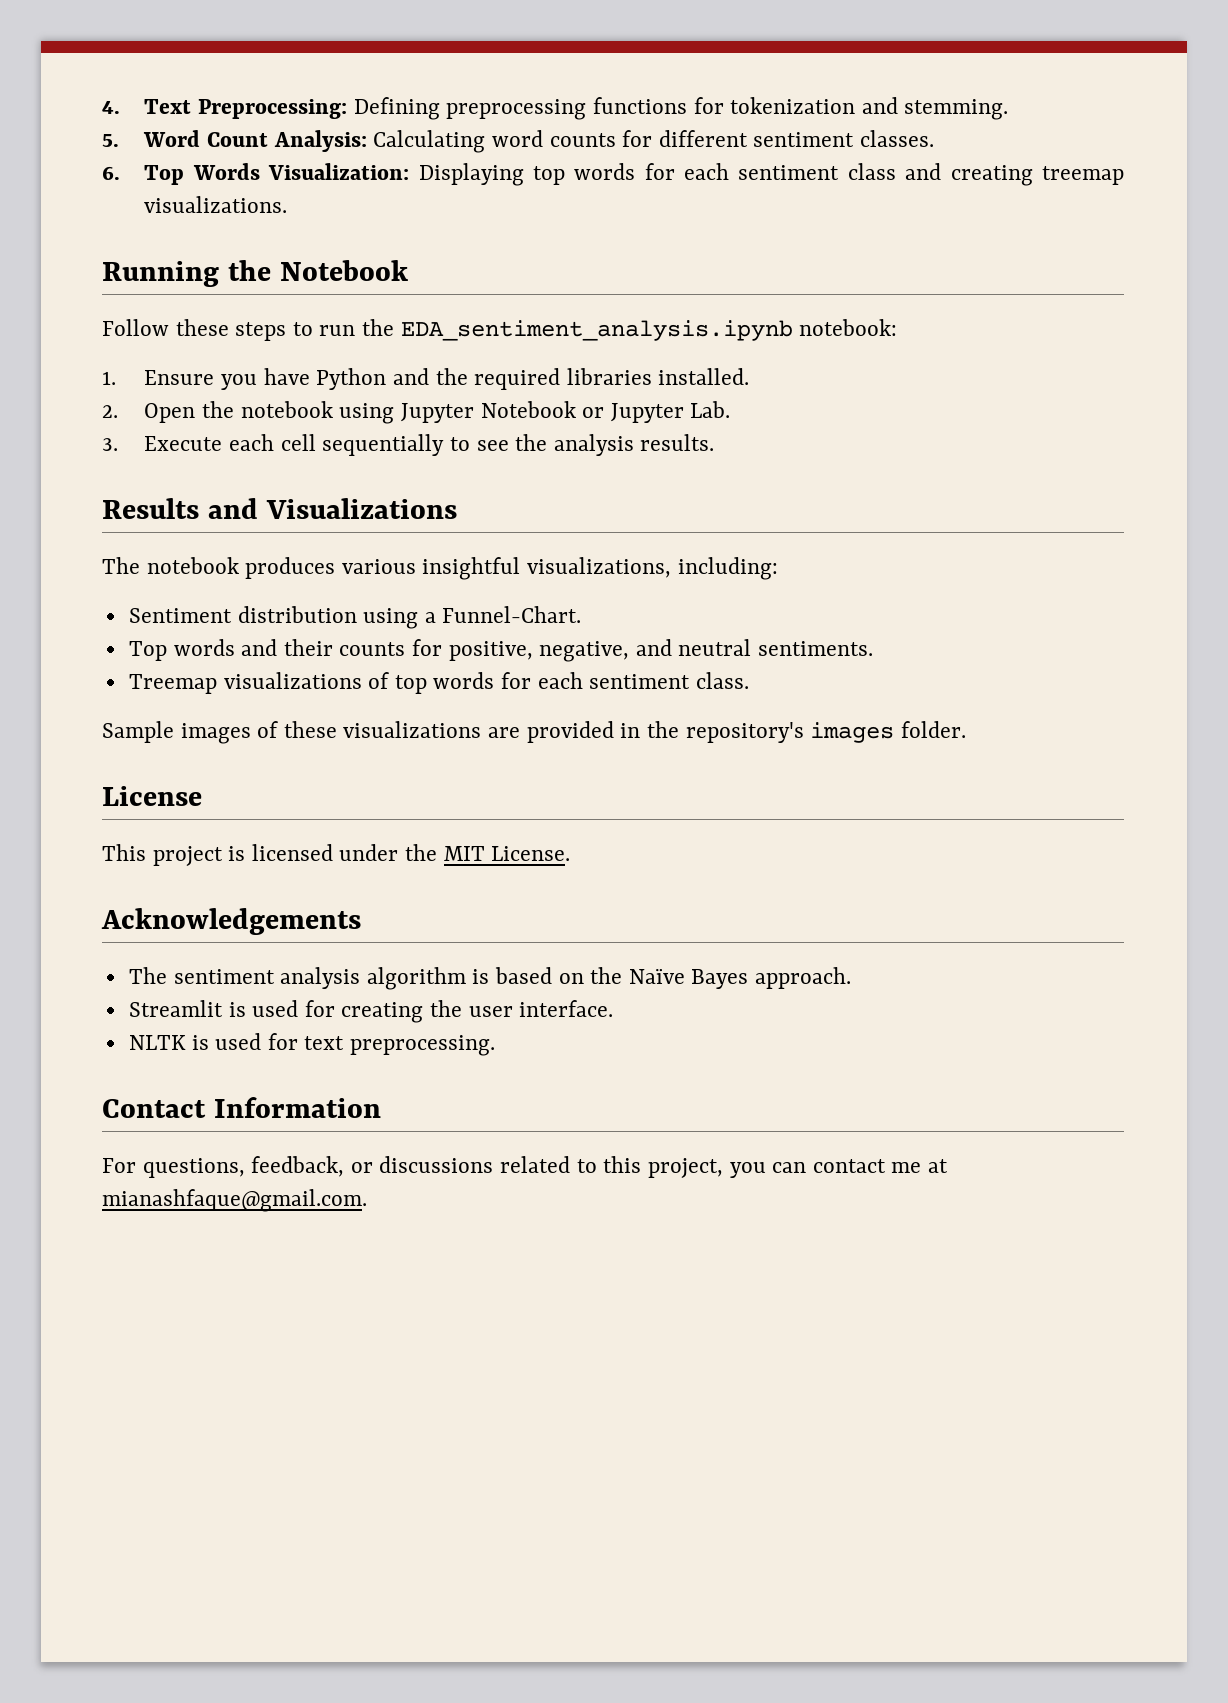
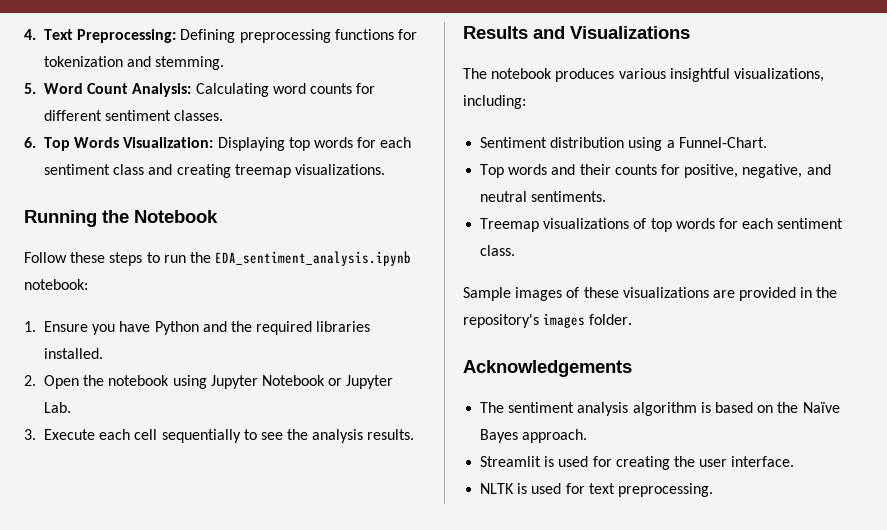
[102,786,202,806] [102,844,571,866] // License // This project is licensed under the MIT License. -> (633, 319) none
[102,1097,381,1118] [102,1156,948,1178] [102,1189,367,1212] // Contact Information // For questions, feedback, or discussions related to this project, you can contact me at mianashfaque@gmail.com. -> (713, 490) none

